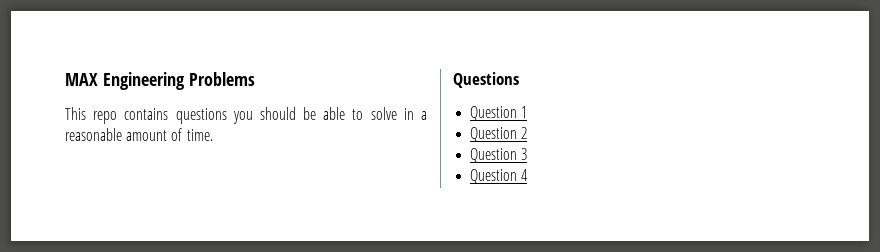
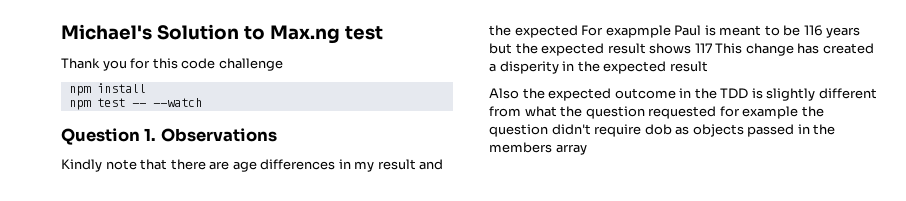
[65,72,255,90] [65,107,427,124] [65,128,213,141] [453,72,519,88] [470,106,528,121] [470,127,528,142] [470,148,528,163] [470,169,529,184] MAX Engineering Problems // This repo contains questions you should be able to solve in a reasonable amount of time. // Questions // Question 1 // Question 2 // Question 3 // Question 4 -> [61,24,383,44] [61,58,283,71] [68,83,146,96] [68,98,202,110] [61,128,277,145] [61,159,444,172] [489,25,861,38] [489,43,874,56] [489,61,708,74] [489,88,877,101] [489,106,824,119] [489,124,836,137] [489,142,587,155] Michael's Solution to Max.ng test // Thank you for this code challenge // npm install // npm test -- --watch // Question 1. Observations // Kindly note that there are age differences in my result and the expected For exapmple Paul is meant to be 116 years but the expected result shows 117 This change has created a disperity in the expected result // Also the expected outcome in the TDD is slightly different from what the question requested for example the question didn't require dob as objects passed in the members array

